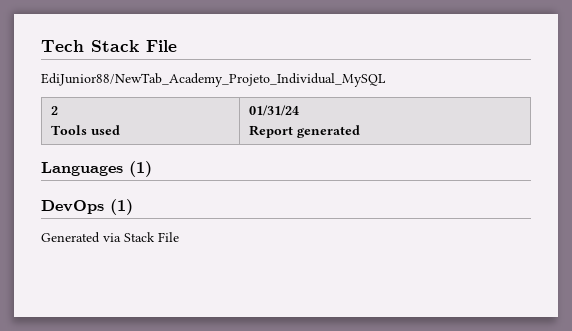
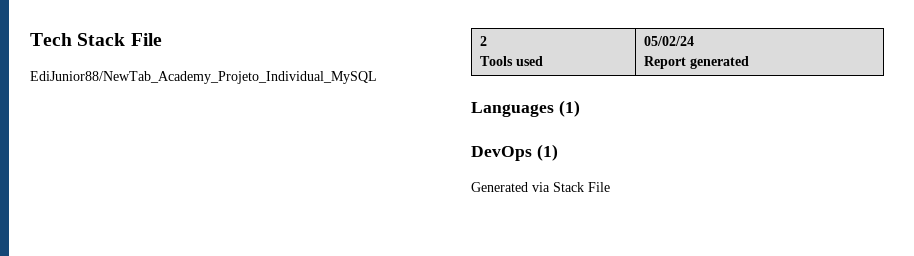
[249,105,300,116] 01/31/24 -> [644,36,695,46] 05/02/24

